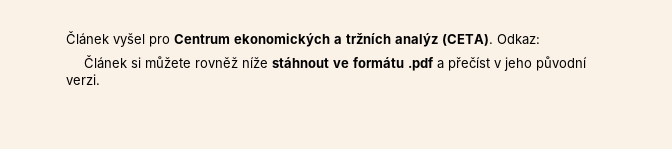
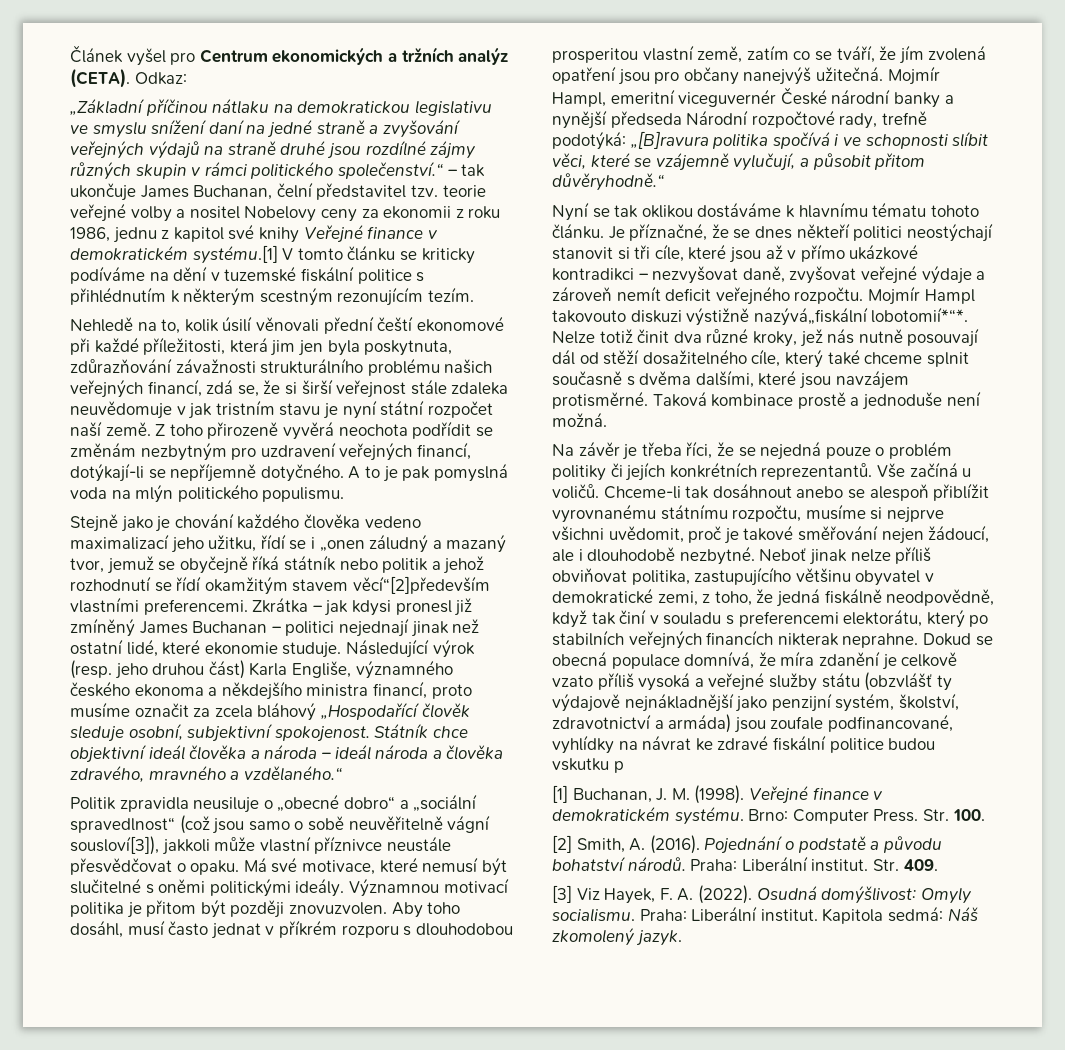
[84,55,588,71] [66,74,100,85] Článek si můžete rovněž níže stáhnout ve formátu .pdf a přečíst v jeho původní verzi. -> [70,98,492,116] [70,119,461,138] [70,140,477,159] [70,161,486,180] [70,182,486,201] [70,203,501,222] [70,224,438,243] [70,245,475,264] [70,266,425,284] [70,287,474,306] [70,316,504,334] [70,337,453,356] [70,358,493,376] [70,379,509,398] [70,400,493,419] [70,421,493,440] [70,442,471,461] [70,463,508,482] [70,484,345,503] [70,513,421,532] [70,534,507,553] [70,555,485,574] [70,576,490,595] [70,597,473,616] [70,618,480,637] [70,639,475,658] [70,660,453,679] [70,681,472,700] [70,702,470,721] [70,723,468,742] [70,744,504,763] [70,765,342,783] [70,794,478,813] [70,815,491,834] [70,836,451,855] [70,857,507,876] [70,878,509,897] [70,899,461,918] [70,920,513,939] [552,45,987,64] [552,66,940,85] [552,87,954,108] [552,110,927,129] [552,131,989,150] [552,152,926,171] [552,173,664,191] [552,202,979,221] [552,223,993,242] [552,244,919,263] [552,265,986,284] [552,286,975,305] [552,307,969,326] [552,328,980,347] [552,349,969,368] [552,370,909,389] [552,391,981,410] [552,412,607,427] [552,441,952,460] [552,462,972,481] [552,483,990,501] [552,504,944,523] [552,525,990,544] [552,546,932,565] [552,567,934,586] [552,588,995,607] [552,609,989,628] [552,630,993,649] [552,651,958,670] [552,672,952,691] [552,693,959,712] [552,714,953,733] [552,735,936,754] [552,758,624,773] [552,785,884,804] [552,806,985,825] [552,835,942,854] [552,856,938,872] [552,885,972,904] [552,906,978,924] [552,927,682,946] „Základní příčinou nátlaku na demokratickou legislativu ve smyslu snížení daní na jedné straně a zvyšování veřejných výdajů na straně druhé jsou rozdílné zájmy různých skupin v rámci politického společenství.“ – tak ukončuje James Buchanan, čelní představitel tzv. teorie veřejné volby a nositel Nobelovy ceny za ekonomii z roku 1986, jednu z kapitol své knihy Veřejné finance v demokratickém systému.[1] V tomto článku se kriticky podíváme na dění v tuzemské fiskální politice s přihlédnutím k některým scestným rezonujícím tezím. // Nehledě na to, kolik úsilí věnovali přední čeští ekonomové při každé příležitosti, která jim jen byla poskytnuta, zdůrazňování závažnosti strukturálního problému našich veřejných financí, zdá se, že si širší veřejnost stále zdaleka neuvědomuje v jak tristním stavu je nyní státní rozpočet naší země. Z toho přirozeně vyvěrá neochota podřídit se změnám nezbytným pro uzdravení veřejných financí, dotýkají-li se nepříjemně dotyčného. A to je pak pomyslná voda na mlýn politického populismu. // Stejně jako je chování každého člověka vedeno maximalizací jeho užitku, řídí se i „onen záludný a mazaný tvor, jemuž se obyčejně říká státník nebo politik a jehož rozhodnutí se řídí okamžitým stavem věcí“[2]především vlastními preferencemi. Zkrátka – jak kdysi pronesl již zmíněný James Buchanan – politici nejednají jinak než ostatní lidé, které ekonomie studuje. Následující výrok (resp. jeho druhou část) Karla Engliše, významného českého ekonoma a někdejšího ministra financí, proto musíme označit za zcela bláhový „Hospodařící člověk sleduje osobní, subjektivní spokojenost. Státník chce objektivní ideál člověka a národa – ideál národa a člověka zdravého, mravného a vzdělaného.“ // Politik zpravidla neusiluje o „obecné dobro“ a „sociální spravedlnost“ (což jsou samo o sobě neuvěřitelně vágní sousloví[3]), jakkoli může vlastní příznivce neustále přesvědčovat o opaku. Má své motivace, které nemusí být slučitelné s oněmi politickými ideály. Významnou motivací politika je přitom být později znovuzvolen. Aby toho dosáhl, musí často jednat v příkrém rozporu s dlouhodobou prosperitou vlastní země, zatím co se tváří, že jím zvolená opatření jsou pro občany nanejvýš užitečná. Mojmír Hampl, emeritní viceguvernér České národní banky a nynější předseda Národní rozpočtové rady, trefně podotýká: „[B]ravura politika spočívá i ve schopnosti slíbit věci, které se vzájemně vylučují, a působit přitom důvěryhodně.“ // Nyní se tak oklikou dostáváme k hlavnímu tématu tohoto článku. Je příznačné, že se dnes někteří politici neostýchají stanovit si tři cíle, které jsou až v přímo ukázkové kontradikci – nezvyšovat daně, zvyšovat veřejné výdaje a zároveň nemít deficit veřejného rozpočtu. Mojmír Hampl takovouto diskuzi výstižně nazývá„fiskální lobotomií*“*. Nelze totiž činit dva různé kroky, jež nás nutně posouvají dál od stěží dosažitelného cíle, který také chceme splnit současně s dvěma dalšími, které jsou navzájem protisměrné. Taková kombinace prostě a jednoduše není možná. // Na závěr je třeba říci, že se nejedná pouze o problém politiky či jejích konkrétních reprezentantů. Vše začíná u voličů. Chceme-li tak dosáhnout anebo se alespoň přiblížit vyrovnanému státnímu rozpočtu, musíme si nejprve všichni uvědomit, proč je takové směřování nejen žádoucí, ale i dlouhodobě nezbytné. Neboť jinak nelze příliš obviňovat politika, zastupujícího většinu obyvatel v demokratické zemi, z toho, že jedná fiskálně neodpovědně, když tak činí v souladu s preferencemi elektorátu, který po stabilních veřejných financích nikterak neprahne. Dokud se obecná populace domnívá, že míra zdanění je celkově vzato příliš vysoká a veřejné služby státu (obzvlášť ty výdajově nejnákladnější jako penzijní systém, školství, zdravotnictví a armáda) jsou zoufale podfinancované, vyhlídky na návrat ke zdravé fiskální politice budou vskutku p // [1] Buchanan, J. M. (1998). Veřejné finance v demokratickém systému. Brno: Computer Press. Str. 100. // [2] Smith, A. (2016). Pojednání o podstatě a původu bohatství národů. Praha: Liberální institut. Str. 409. // [3] Viz Hayek, F. A. (2022). Osudná domýšlivost: Omyly socialismu. Praha: Liberální institut. Kapitola sedmá: Náš zkomolený jazyk.

